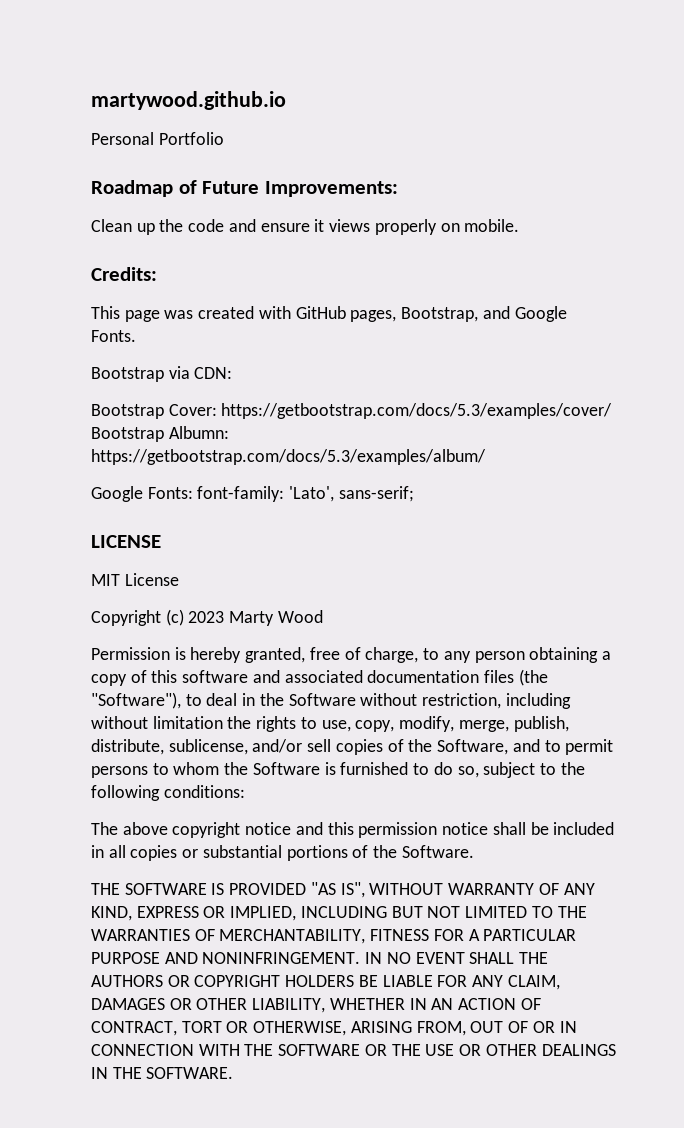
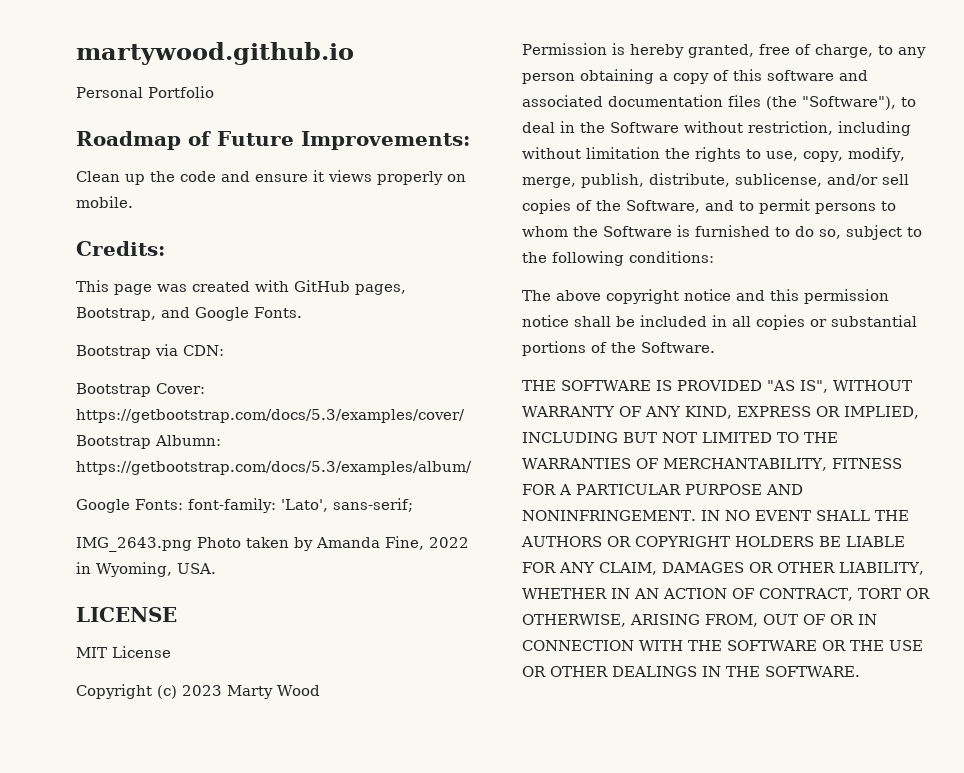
(414, 494) none -> [76,536,469,552] [76,562,216,577] // IMG_2643.png Photo taken by Amanda Fine, 2022 in Wyoming, USA.

